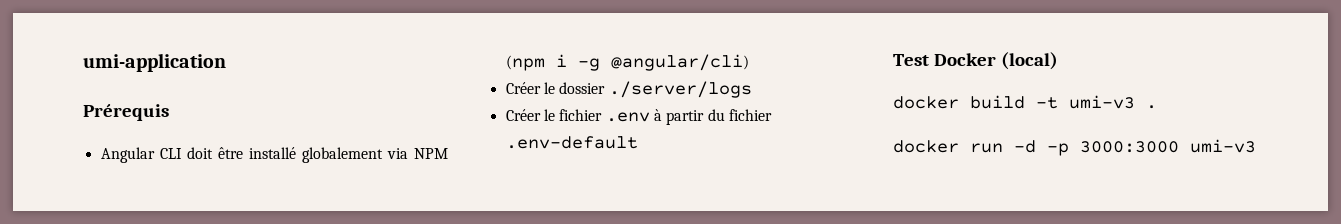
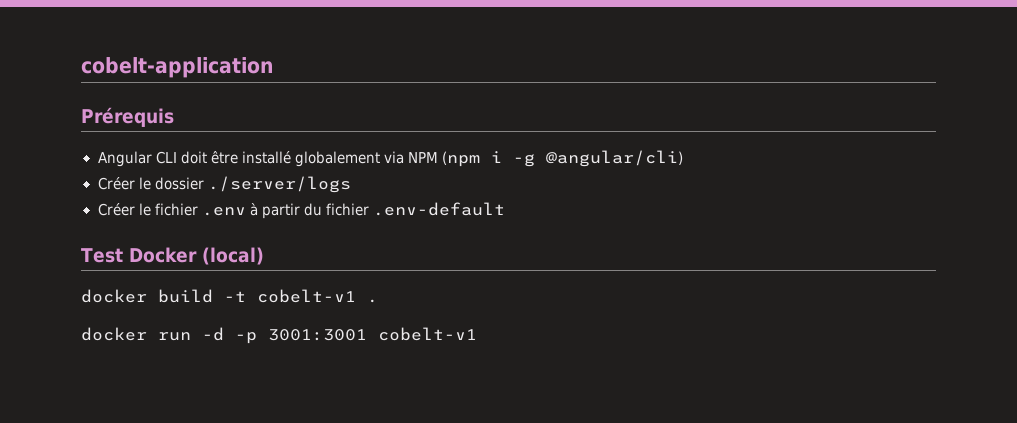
[83,53,226,72] umi-application -> [81,57,273,78] cobelt-application
[1069,95,1135,109] umi-v3 -> [257,289,356,303] cobelt-v1
[1080,139,1256,153] 3000:3000 umi-v3 -> [268,327,477,341] 3001:3001 cobelt-v1

